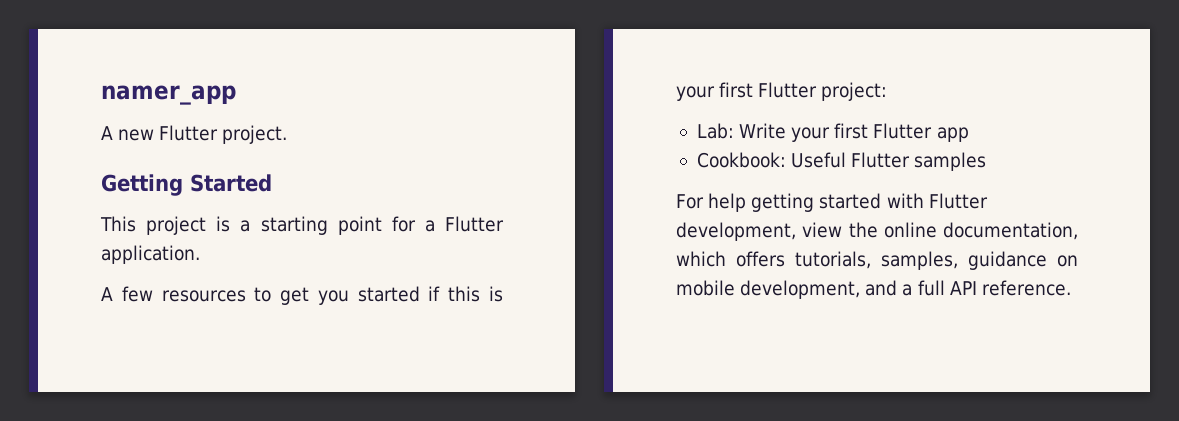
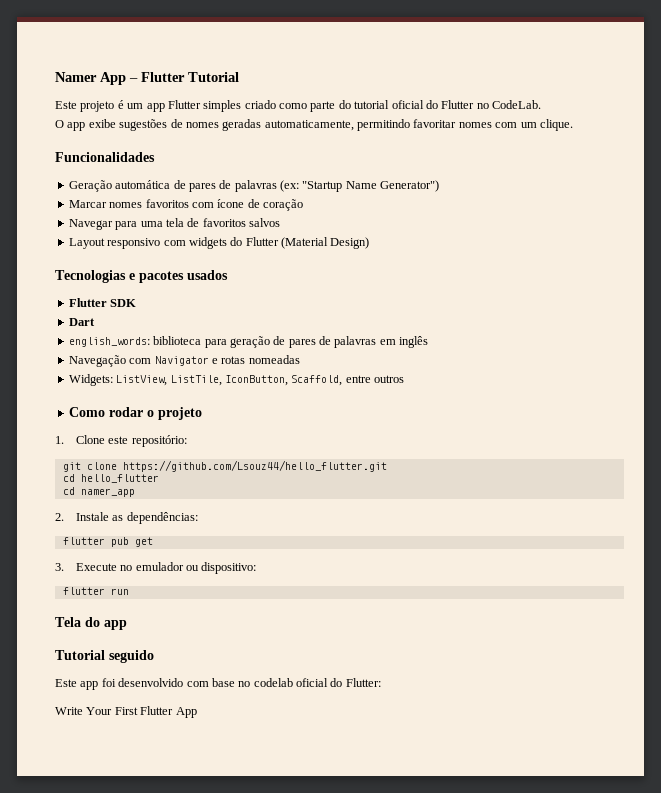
[101,85,236,105] [101,125,288,144] [101,174,272,196] [100,216,504,235] [101,245,200,264] [101,286,503,305] [676,82,888,101] [696,123,969,142] [696,152,987,171] [676,193,988,212] [676,222,1078,241] [676,251,1078,270] [676,280,1071,299] namer_app // A new Flutter project. // Getting Started // This project is a starting point for a Flutter application. // A few resources to get you started if this is your first Flutter project: // Lab: Write your first Flutter app // Cookbook: Useful Flutter samples // For help getting started with Flutter development, view the online documentation, which offers tutorials, samples, guidance on mobile development, and a full API reference. -> [55,72,239,85] [55,100,541,112] [55,119,573,131] [55,152,155,162] [68,180,440,192] [68,199,303,211] [68,218,280,230] [68,237,370,249] [55,270,228,283] [68,298,137,307] [68,318,95,326] [68,336,429,348] [68,355,300,367] [68,374,404,386] [68,407,202,420] [55,435,187,447] [62,460,387,472] [62,474,159,483] [62,487,135,497] [55,512,198,524] [62,537,153,547] [55,562,257,574] [62,587,129,595] [55,617,127,630] [55,650,154,663] [55,678,381,690] [55,706,197,718] Namer App – Flutter Tutorial // Este projeto é um app Flutter simples criado como parte do tutorial oficial do Flutter no CodeLab. // O app exibe sugestões de nomes geradas automaticamente, permitindo favoritar nomes com um clique. // Funcionalidades // Geração automática de pares de palavras (ex: "Startup Name Generator") // Marcar nomes favoritos com ícone de coração // Navegar para uma tela de favoritos salvos // Layout responsivo com widgets do Flutter (Material Design) // Tecnologias e pacotes usados // Flutter SDK // Dart // english_words: biblioteca para geração de pares de palavras em inglês // Navegação com Navigator e rotas nomeadas // Widgets: ListView, ListTile, IconButton, Scaffold, entre outros // Como rodar o projeto // 1. Clone este repositório: // git clone https://github.com/Lsouz44/hello_flutter.git // cd hello_flutter // cd namer_app // 2. Instale as dependências: // flutter pub get // 3. Execute no emulador ou dispositivo: // flutter run // Tela do app // Tutorial seguido // Este app foi desenvolvido com base no codelab oficial do Flutter: // Write Your First Flutter App

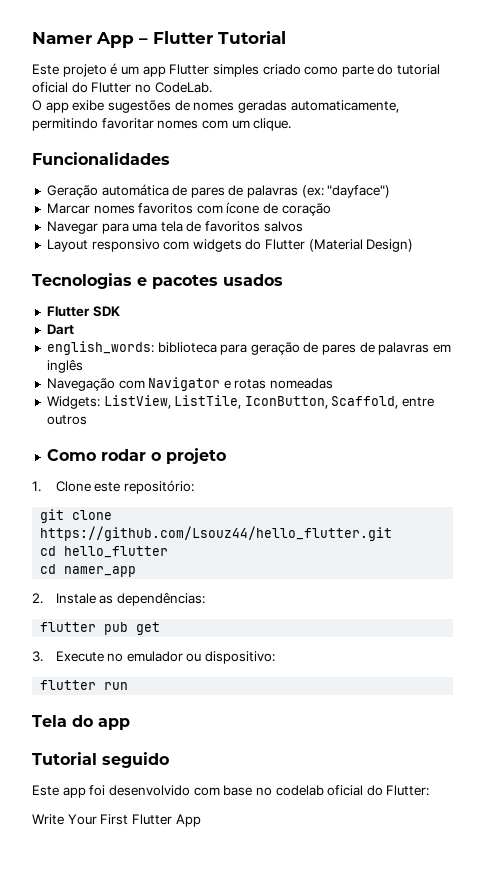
[302,180,440,192] "Startup Name Generator") -> [327,185,391,198] "dayface")

